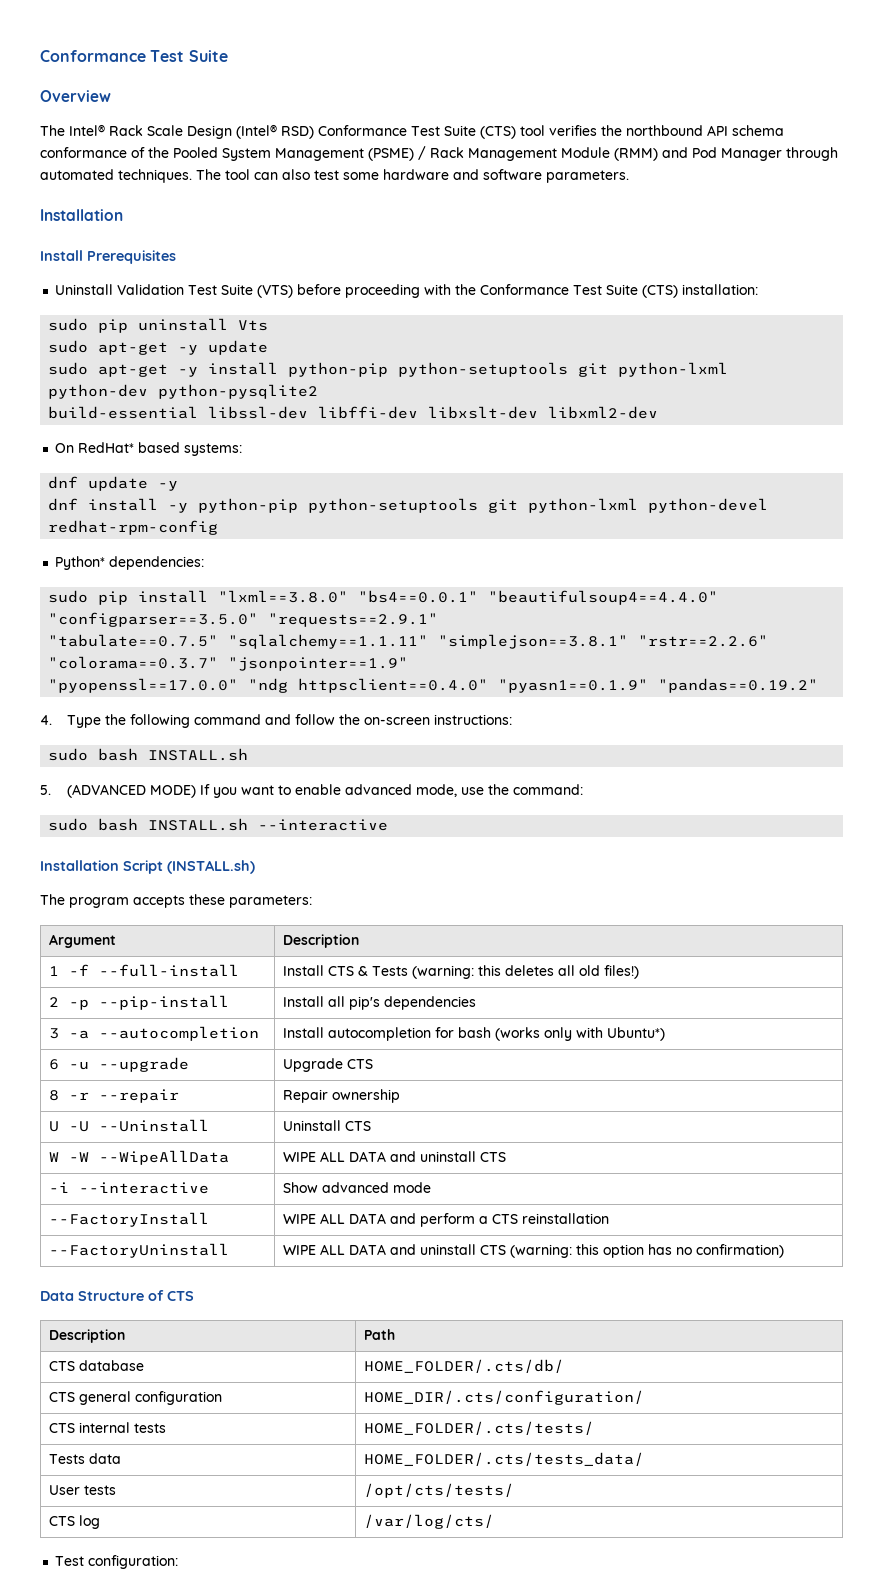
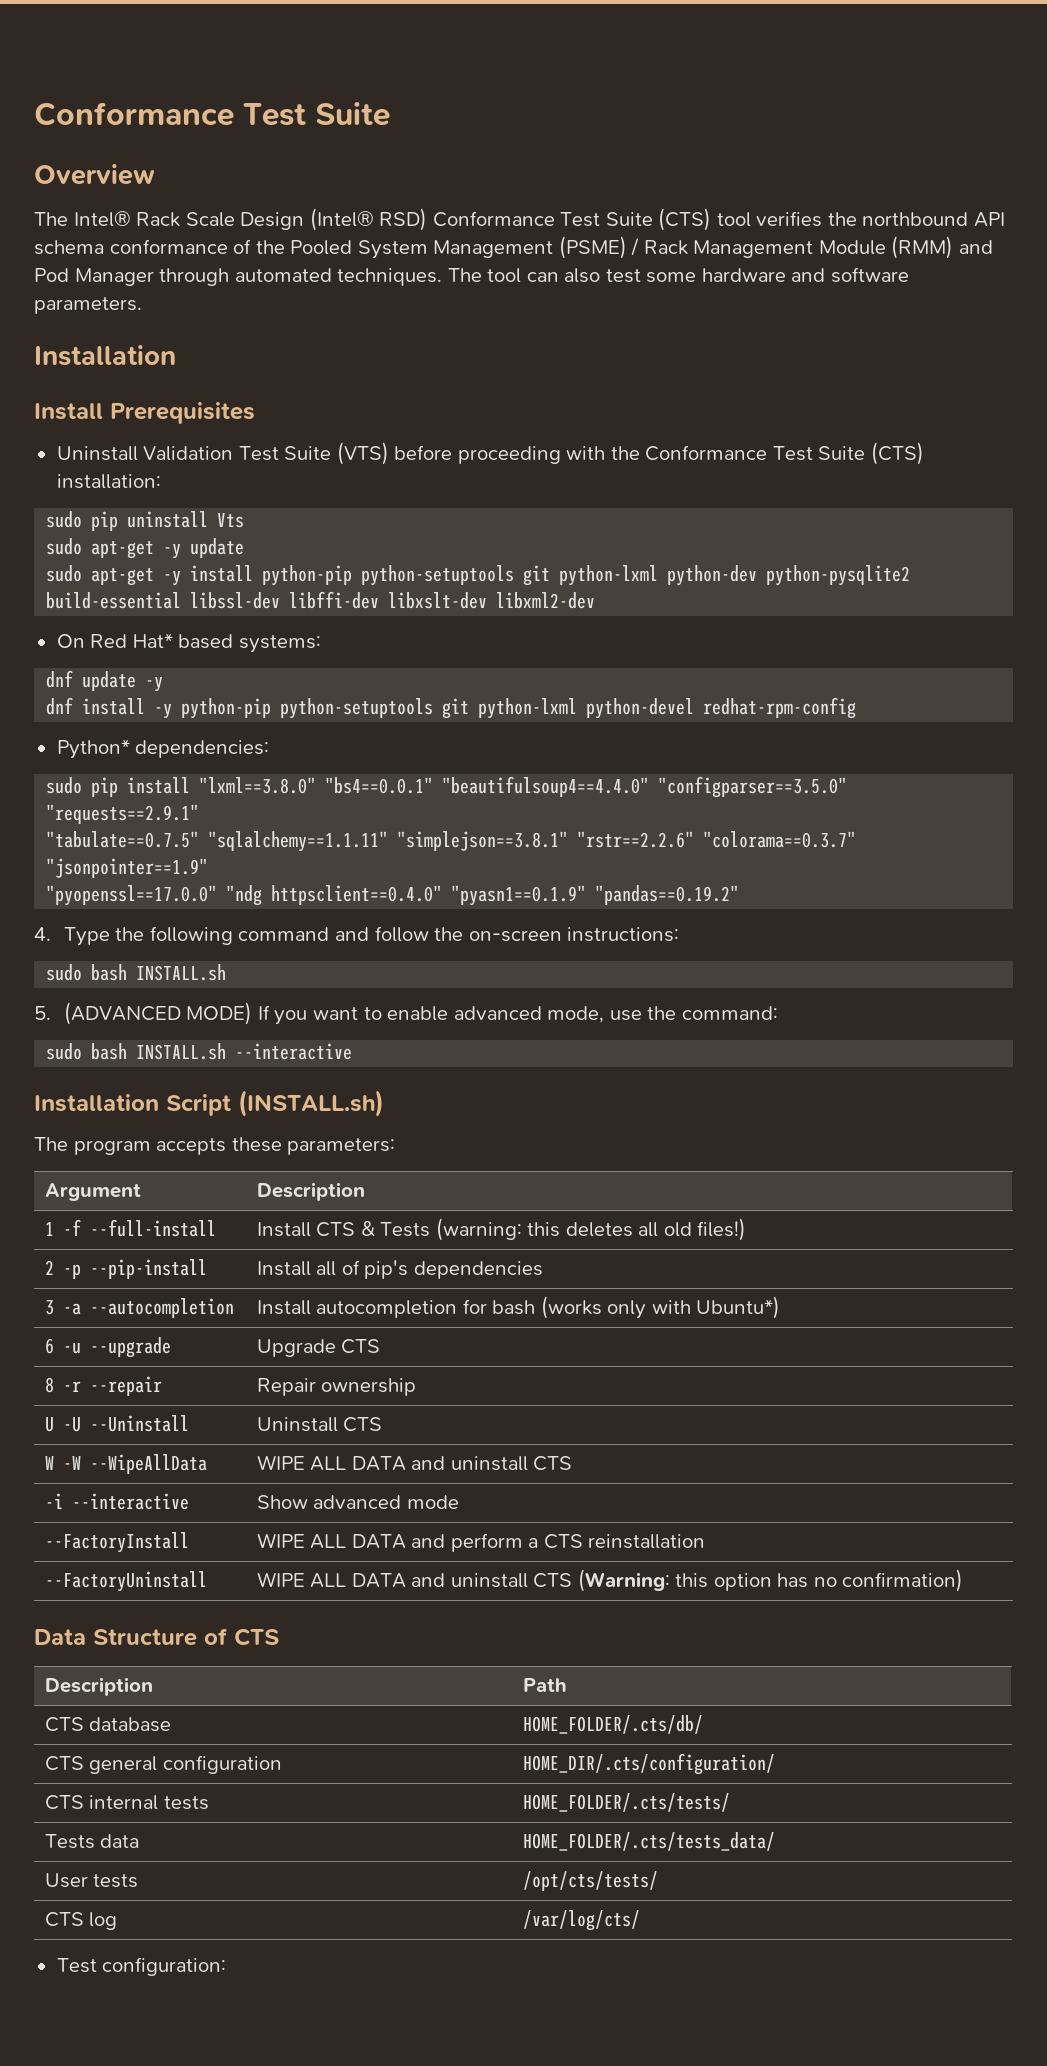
[78,442,135,453] RedHat* -> [90,633,173,648] Red Hat*
(345, 1001) none -> [341,1260,360,1275] of
[509,1244,572,1258] (warning: -> [577,1569,670,1592] (Warning:

